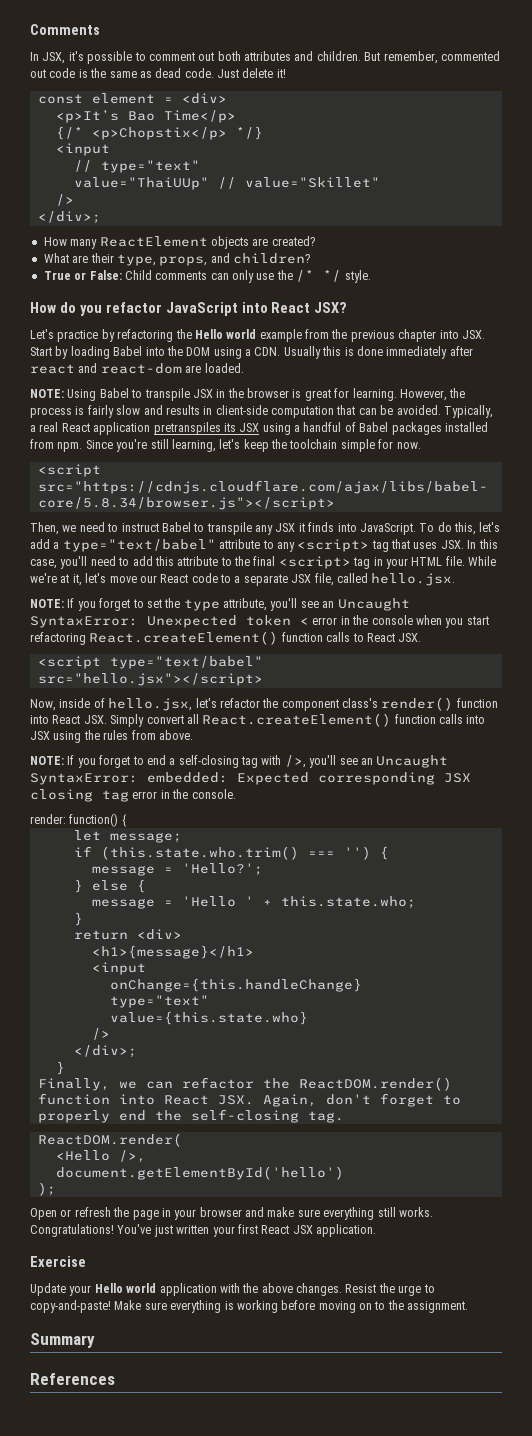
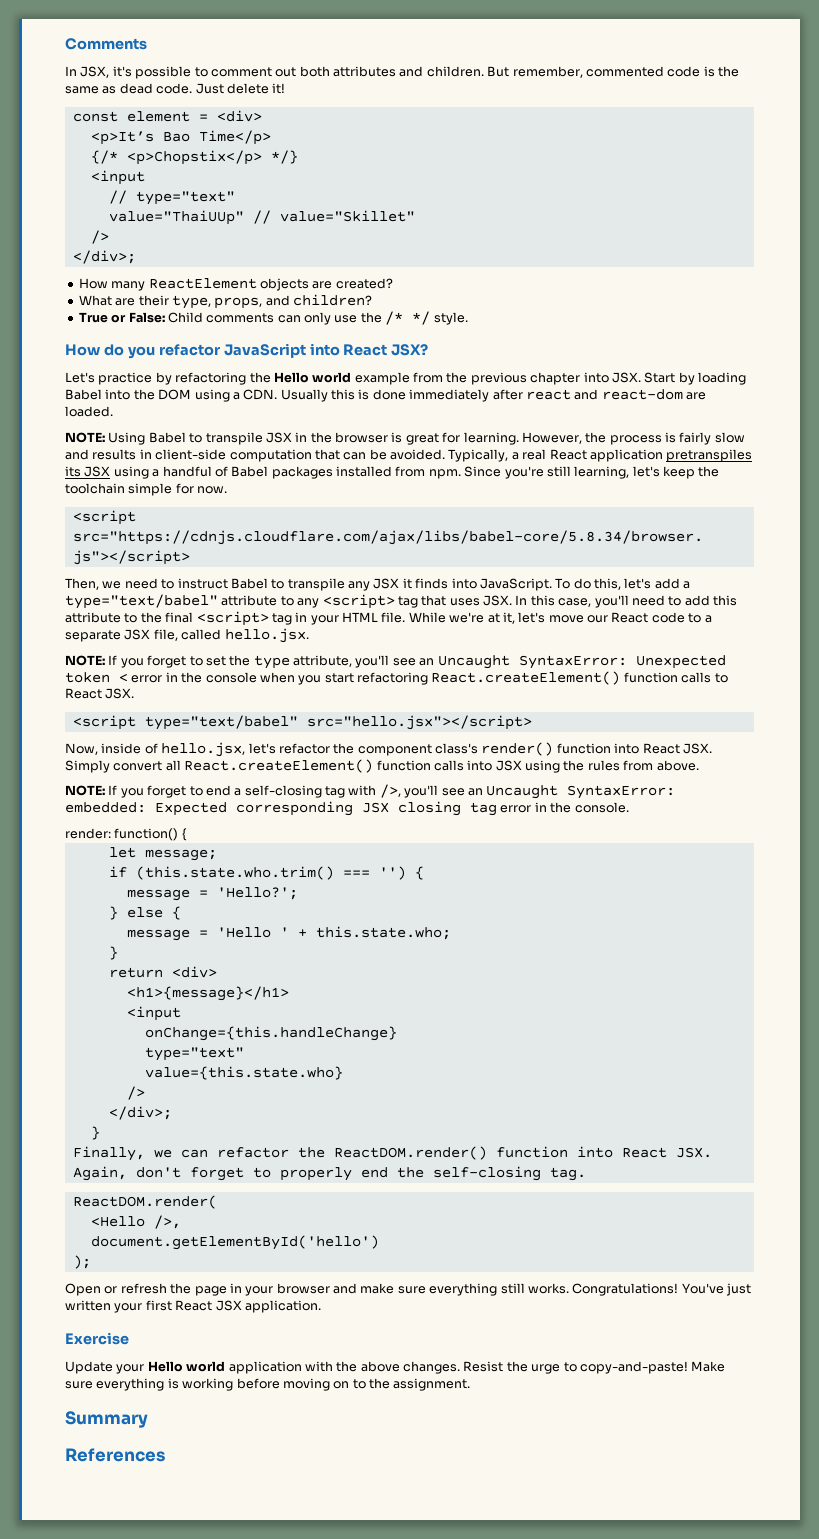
[30,69,46,78] out -> (664, 71) none

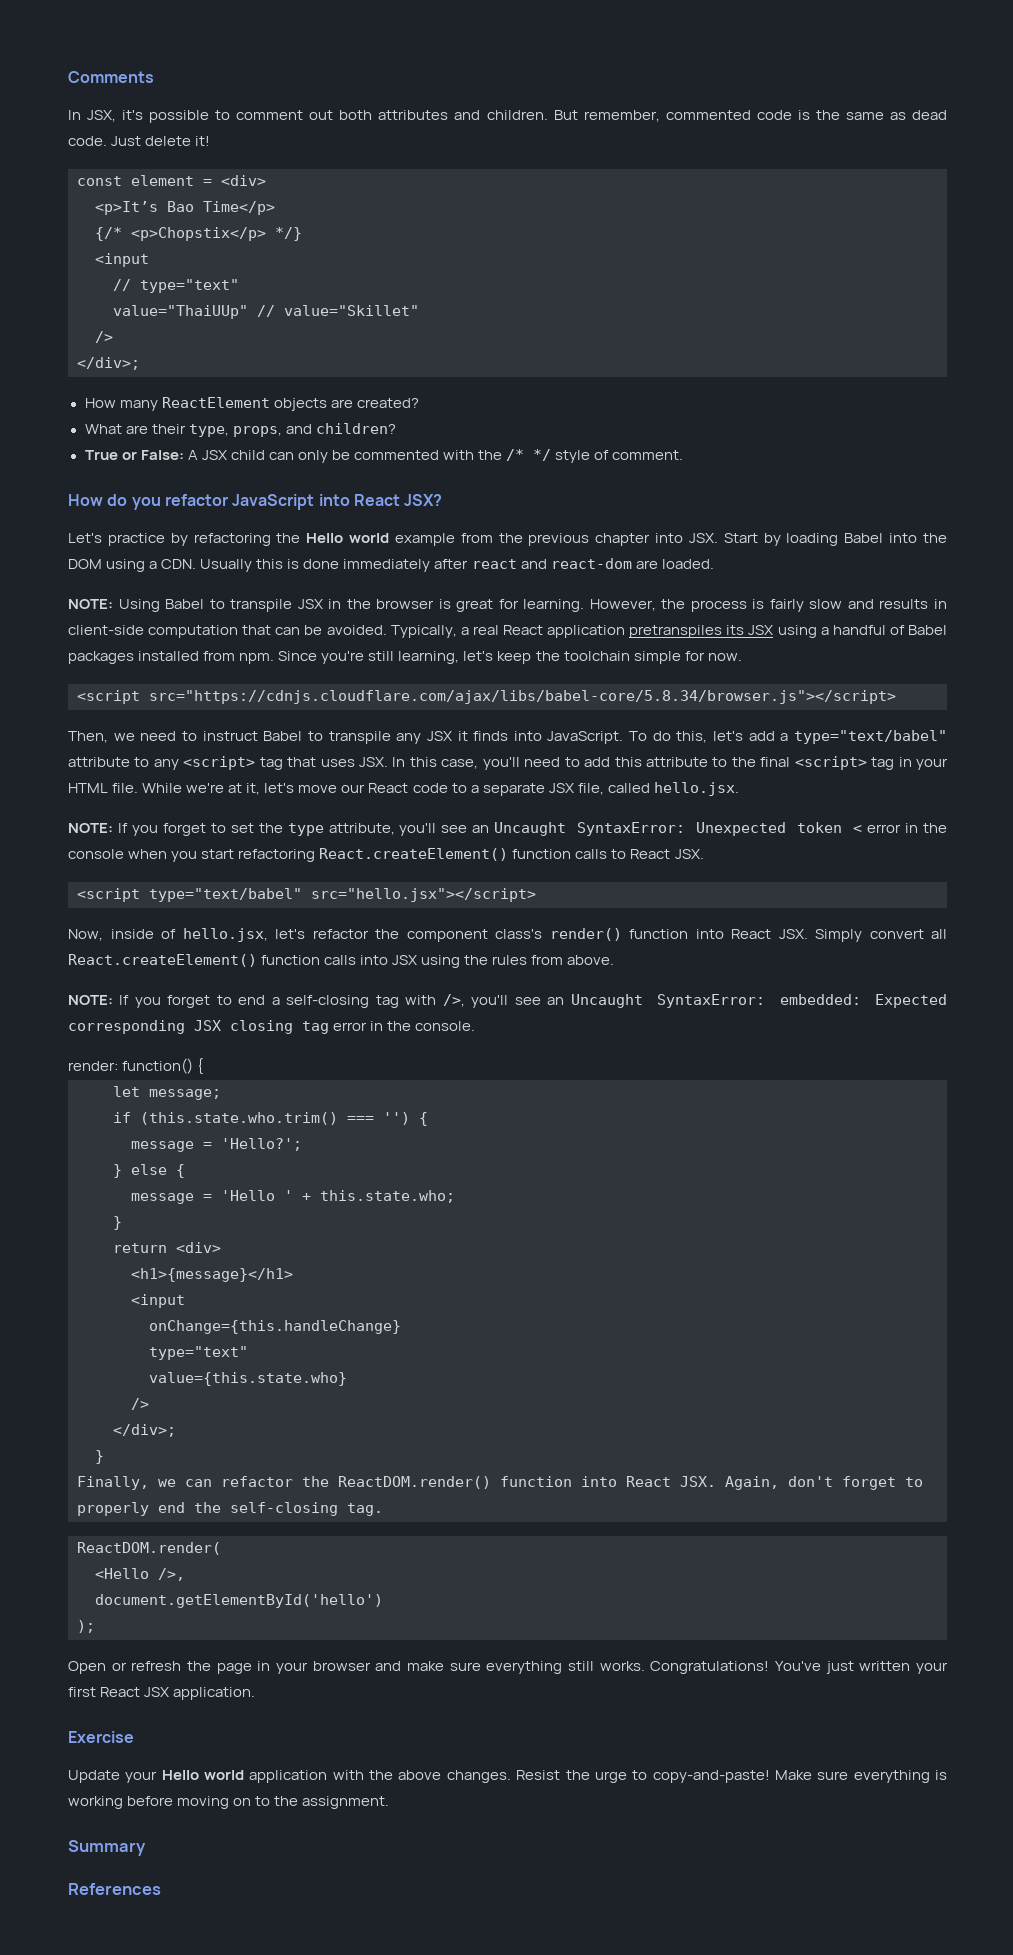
[167,311,468,325] Child comments can only use the /* */ style. -> [187,449,684,463] A JSX child can only be commented with the /* */ style of comment.

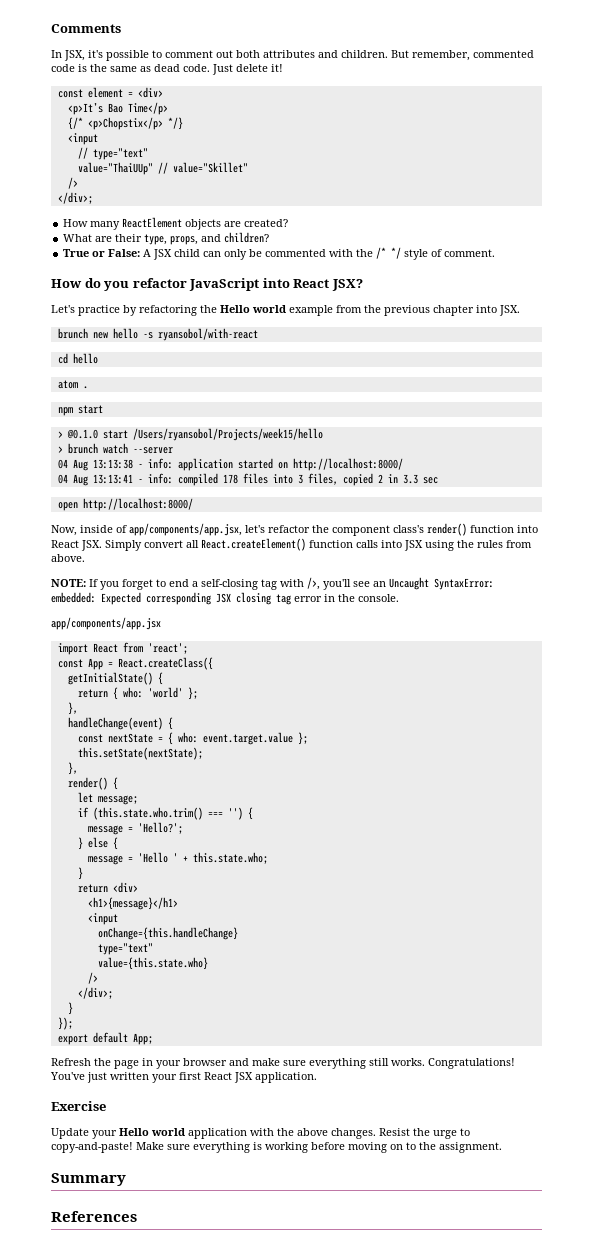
[723,533,948,546] [68,558,714,572] [68,599,947,612] [68,625,947,638] [68,651,742,664] [77,690,896,704] [68,730,947,744] [68,756,948,770] [68,782,739,796] [68,822,948,836] [68,848,704,862] [77,888,536,902] Start by loading Babel into the DOM using a CDN. Usually this is done immediately after react and react-dom are loaded. // NOTE: Using Babel to transpile JSX in the browser is great for learning. However, the process is fairly slow and results in client-side computation that can be avoided. Typically, a real React application pretranspiles its JSX using a handful of Babel packages installed from npm. Since you're still learning, let's keep the toolchain simple for now. // <script src="https://cdnjs.cloudflare.com/ajax/libs/babel-core/5.8.34/browser.js"></script> // Then, we need to instruct Babel to transpile any JSX it finds into JavaScript. To do this, let's add a type="text/babel" attribute to any <script> tag that uses JSX. In this case, you'll need to add this attribute to the final <script> tag in your HTML file. While we're at it, let's move our React code to a separate JSX file, called hello.jsx. // NOTE: If you forget to set the type attribute, you'll see an Uncaught SyntaxError: Unexpected token < error in the console when you start refactoring React.createElement() function calls to React JSX. // <script type="text/babel" src="hello.jsx"></script> -> [57,328,258,341] [57,353,98,364] [57,380,88,389] [57,405,103,416] [57,428,323,441] [57,443,173,454] [57,458,403,471] [57,473,438,486] [57,498,193,511] // brunch new hello -s ryansobol/with-react // cd hello // atom . // npm start // > @0.1.0 start /Users/ryansobol/Projects/week15/hello // > brunch watch --server // 04 Aug 13:13:38 - info: application started on http://localhost:8000/ // 04 Aug 13:13:41 - info: compiled 178 files into 3 files, copied 2 in 3.3 sec // open http://localhost:8000/
[182,928,268,942] hello.jsx, -> [129,523,242,536] app/components/app.jsx,
[68,1058,194,1074] render: function() -> [51,617,161,630] [57,642,188,655] [57,657,213,670] [67,672,163,685] [77,687,198,700] [67,702,78,715] [67,717,173,730] [77,732,308,745] [77,747,203,760] [67,762,78,775] [67,777,108,790] app/components/app.jsx // import React from 'react'; // const App = React.createClass({ // getInitialState() { // return { who: 'world' }; // }, // handleChange(event) { // const nextState = { who: event.target.value }; // this.setState(nextState); // }, // render()
[77,1476,923,1490] [77,1502,383,1516] [77,1542,221,1555] [95,1568,185,1581] [95,1594,383,1608] [77,1620,95,1633] [68,1661,182,1674] Finally, we can refactor the ReactDOM.render() function into React JSX. Again, don't forget to properly end the self-closing tag. // ReactDOM.render( // <Hello />, // document.getElementById('hello') // ); // Open or refresh -> [57,1017,73,1030] [57,1032,153,1045] [51,1058,91,1066] }); // export default App; // Refresh

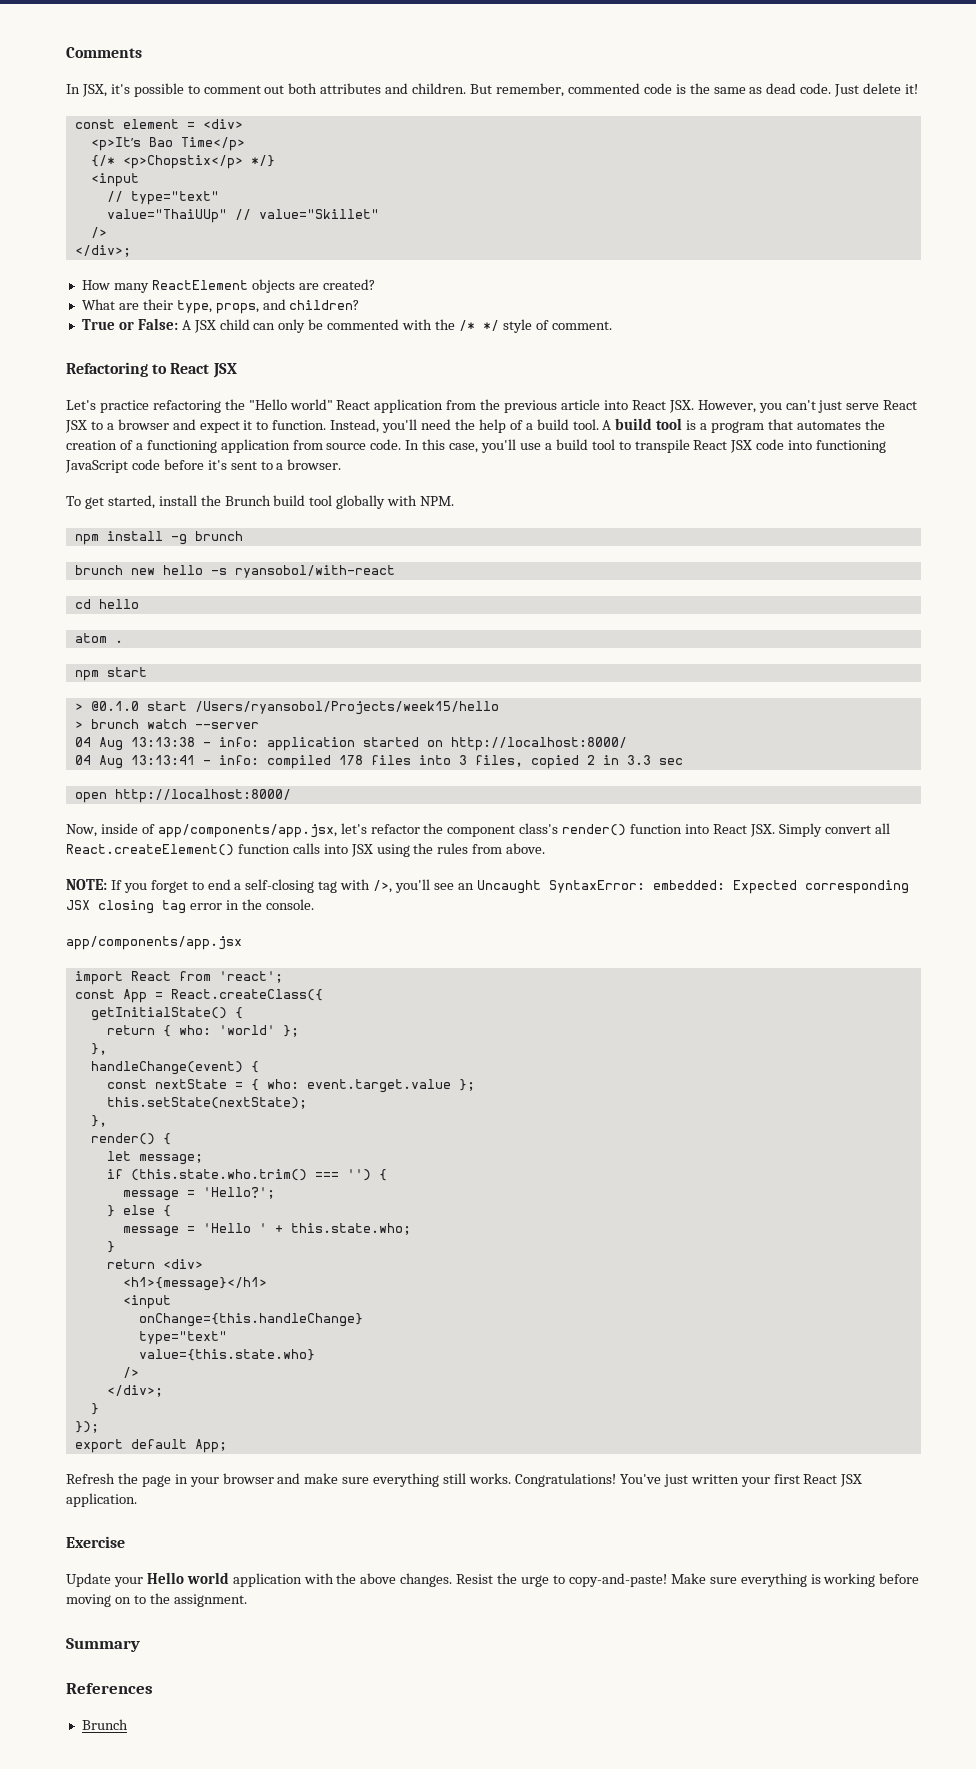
[51,278,363,291] How do you refactor JavaScript into React JSX? -> [66,362,237,378] Refactoring to React JSX
[123,305,137,316] by -> (149, 406) none
[220,305,520,316] Hello world example from the previous chapter into JSX. -> [248,399,918,413] [65,418,885,433] [66,439,887,453] [65,459,342,473] [66,495,455,509] [74,531,243,545] "Hello world" React application from the previous article into React JSX. However, you can't just serve React JSX to a browser and expect it to function. Instead, you'll need the help of a build tool. A build tool is a program that automates the creation of a functioning application from source code. In this case, you'll use a build tool to transpile React JSX code into functioning JavaScript code before it's sent to a browser. // To get started, install the Brunch build tool globally with NPM. // npm install -g brunch
(137, 1216) none -> [81,1719,128,1730] // Brunch

